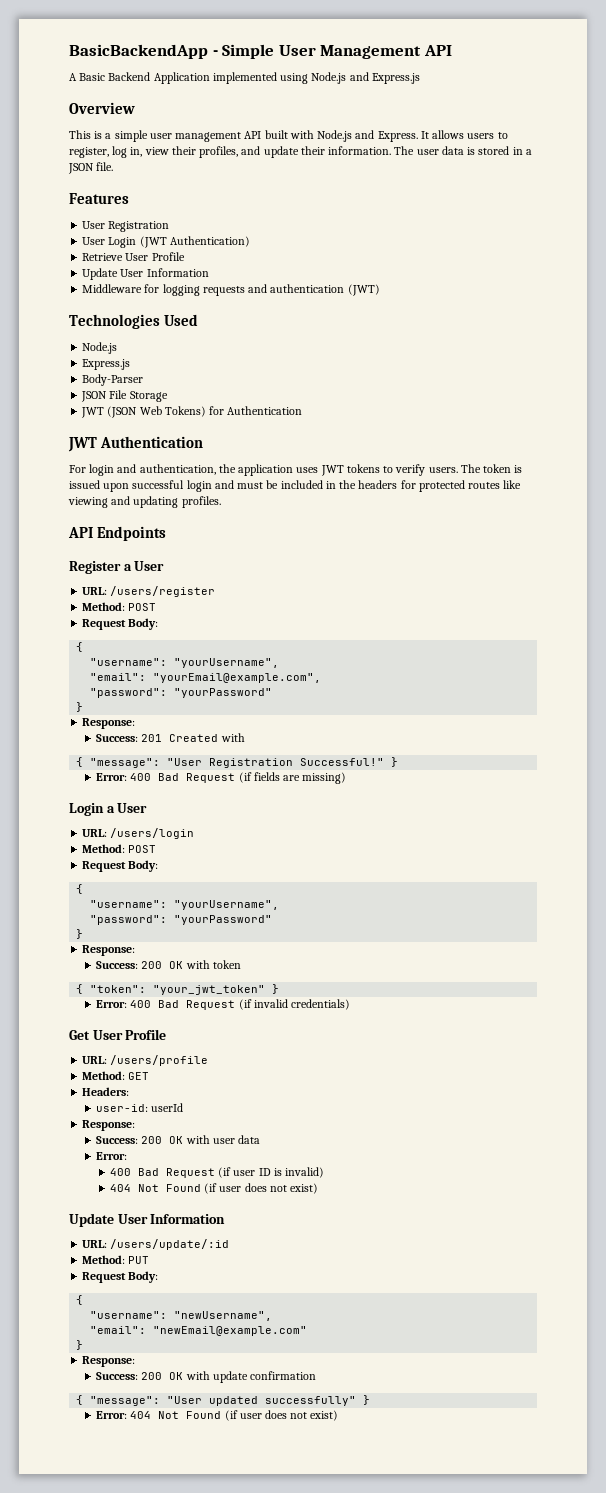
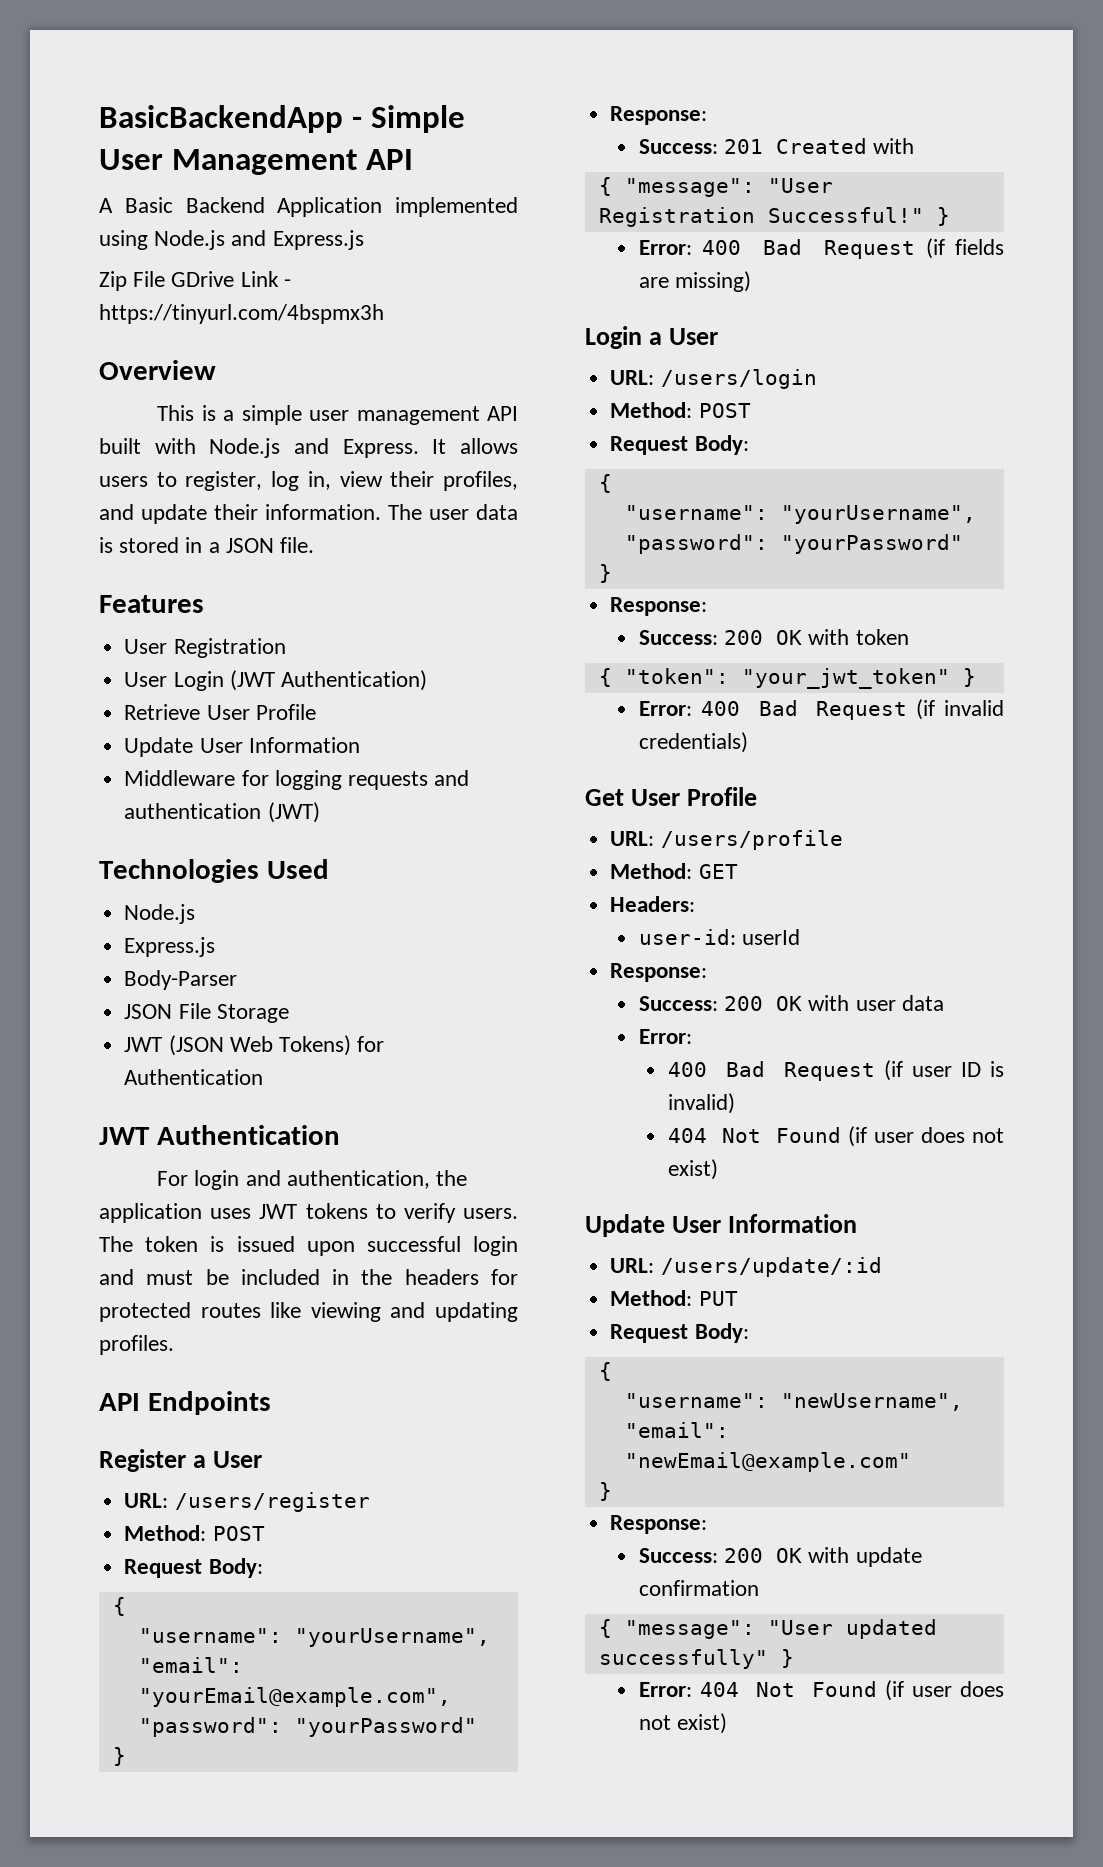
(420, 78) none -> [99,271,291,291] [99,304,384,324] // Zip File GDrive Link - https://tinyurl.com/4bspmx3h

